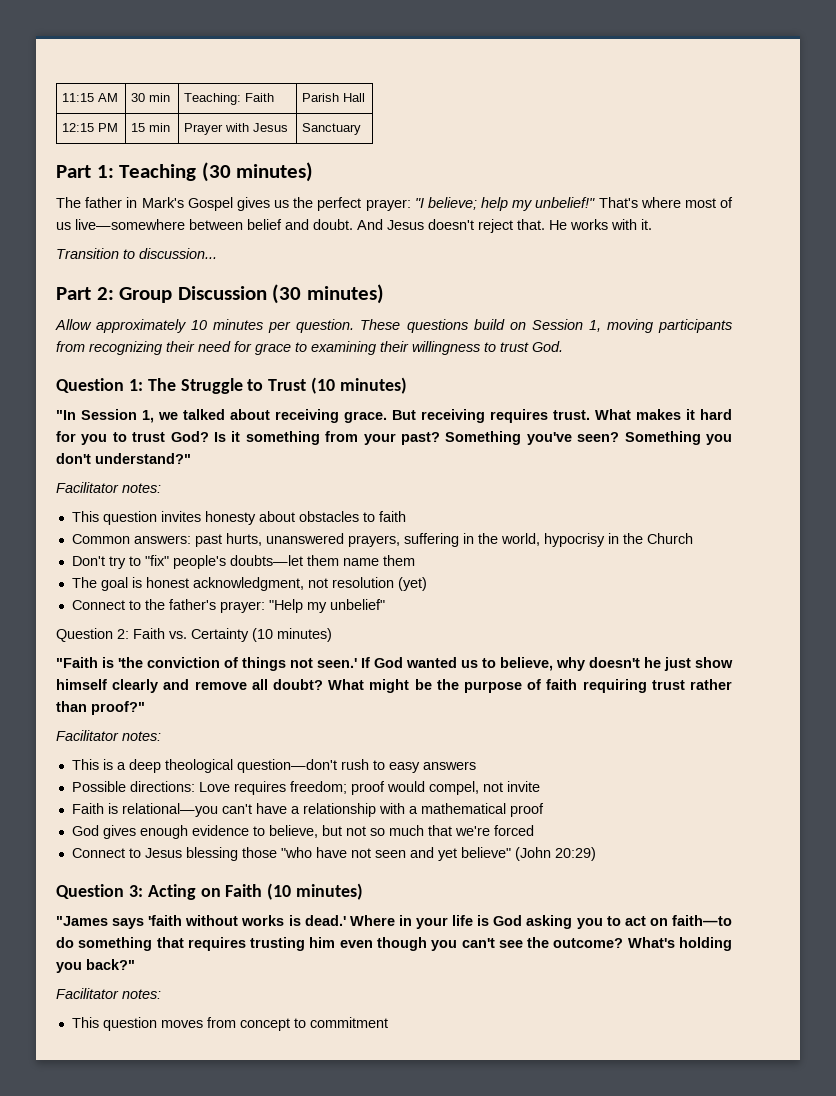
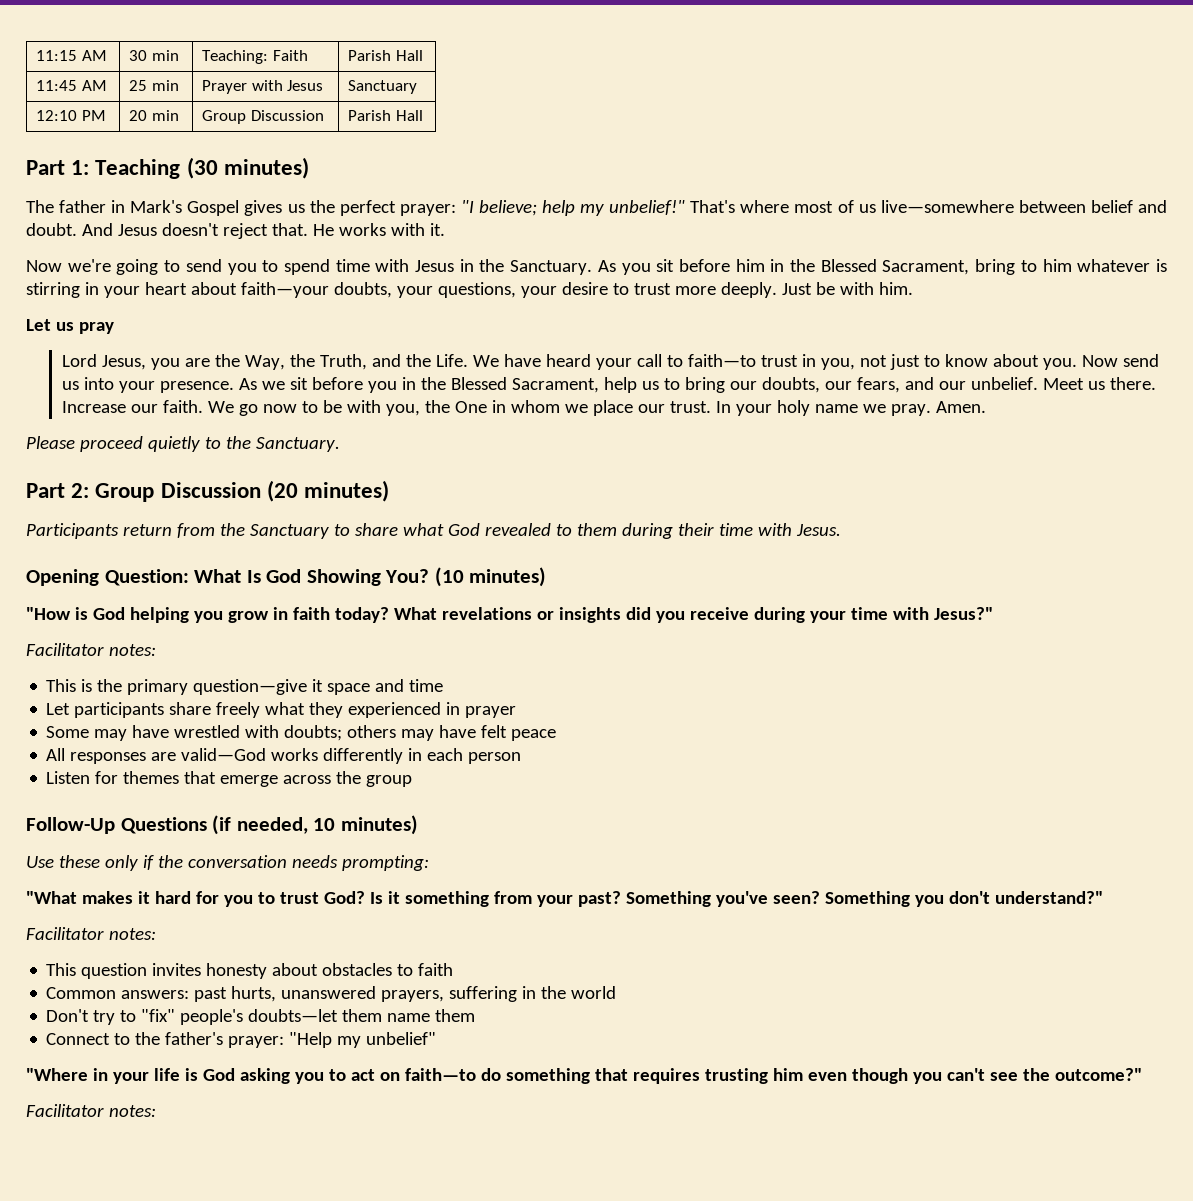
[62,123,119,132] [131,123,146,132] 12:15 PM | 15 -> [36,80,107,91] [129,80,148,91] 11:45 AM | 25
(362, 129) none -> [36,110,106,121] [129,110,179,121] [202,110,324,124] [348,110,423,121] // 12:10 PM | 20 min | Group Discussion | Parish Hall
[56,248,217,259] Transition to discussion... -> [26,259,1167,275] [26,282,913,298] [26,319,114,334] [61,354,1159,370] [61,377,1156,393] [61,400,986,416] [26,436,340,452] Now we're going to send you to spend time with Jesus in the Sanctuary. As you sit before him in the Blessed Sacrament, bring to him whatever is stirring in your heart about faith—your doubts, your questions, your desire to trust more deeply. Just be with him. // Let us pray // Lord Jesus, you are the Way, the Truth, and the Life. We have heard your call to faith—to trust in you, not just to know about you. Now send us into your presence. As we sit before you in the Blessed Sacrament, help us to bring our doubts, our fears, and our unbelief. Meet us there. Increase our faith. We go now to be with you, the One in whom we place our trust. In your holy name we pray. Amen. // Please proceed quietly to the Sanctuary.
[272,284,384,304] [55,319,733,333] [56,341,563,355] [56,377,408,394] [56,409,631,423] (30 minutes) // Allow approximately 10 minutes per question. These questions build on Session 1, moving participants from recognizing their need for grace to examining their willingness to trust God. // Question 1: The Struggle to Trust (10 minutes) // "In Session 1, we talked about receiving grace. But receiving requires trust. What -> [266,480,390,502] [26,523,841,539] [26,567,547,587] [26,607,993,623] [26,643,156,656] [46,679,444,695] [46,702,517,718] [46,725,557,741] [46,748,522,764] [46,771,413,787] [26,815,418,835] [26,855,429,871] [26,891,77,904] (20 minutes) // Participants return from the Sanctuary to share what God revealed to them during their time with Jesus. // Opening Question: What Is God Showing You? (10 minutes) // "How is God helping you grow in faith today? What revelations or insights did you receive during your time with Jesus?" // Facilitator notes: // This is the primary question—give it space and time // Let participants share freely what they experienced in prayer // Some may have wrestled with doubts; others may have felt peace // All responses are valid—God works differently in each person // Listen for themes that emerge across the group // Follow-Up Questions (if needed, 10 minutes) // Use these only if the conversation needs prompting: // "What
[500,533,693,547] world, hypocrisy in the Church -> [571,986,617,999] world
[71,577,427,591] // The goal is honest acknowledgment, not resolution (yet) -> (476, 1015) none
[56,628,332,642] [56,657,733,671] [56,679,732,693] [56,701,145,715] [56,730,161,741] [71,759,476,773] [71,781,540,795] [71,803,544,817] [71,825,534,839] [71,847,596,861] [56,883,364,900] [56,915,395,929] Question 2: Faith vs. Certainty (10 minutes) // "Faith is 'the conviction of things not seen.' If God wanted us to believe, why doesn't he just show himself clearly and remove all doubt? What might be the purpose of faith requiring trust rather than proof?" // Facilitator notes: // This is a deep theological question—don't rush to easy answers // Possible directions: Love requires freedom; proof would compel, not invite // Faith is relational—you can't have a relationship with a mathematical proof // God gives enough evidence to believe, but not so much that we're forced // Connect to Jesus blessing those "who have not seen and yet believe" (John 20:29) // Question 3: Acting on Faith (10 minutes) // "James says 'faith without works is dead.' Where -> [26,1068,88,1081] "Where
[553,937,732,951] [56,959,135,973] [56,988,161,999] [71,1017,388,1031] outcome? What's holding you back?" // Facilitator notes: // This question moves from concept to commitment -> [1054,1068,1142,1081] [26,1104,156,1117] outcome?" // Facilitator notes:

